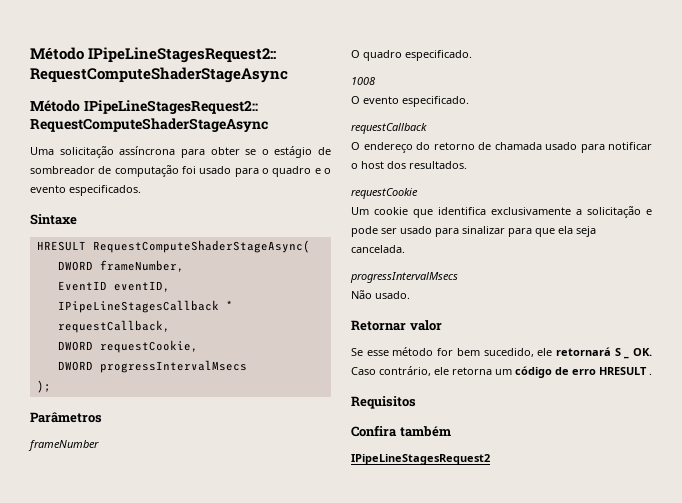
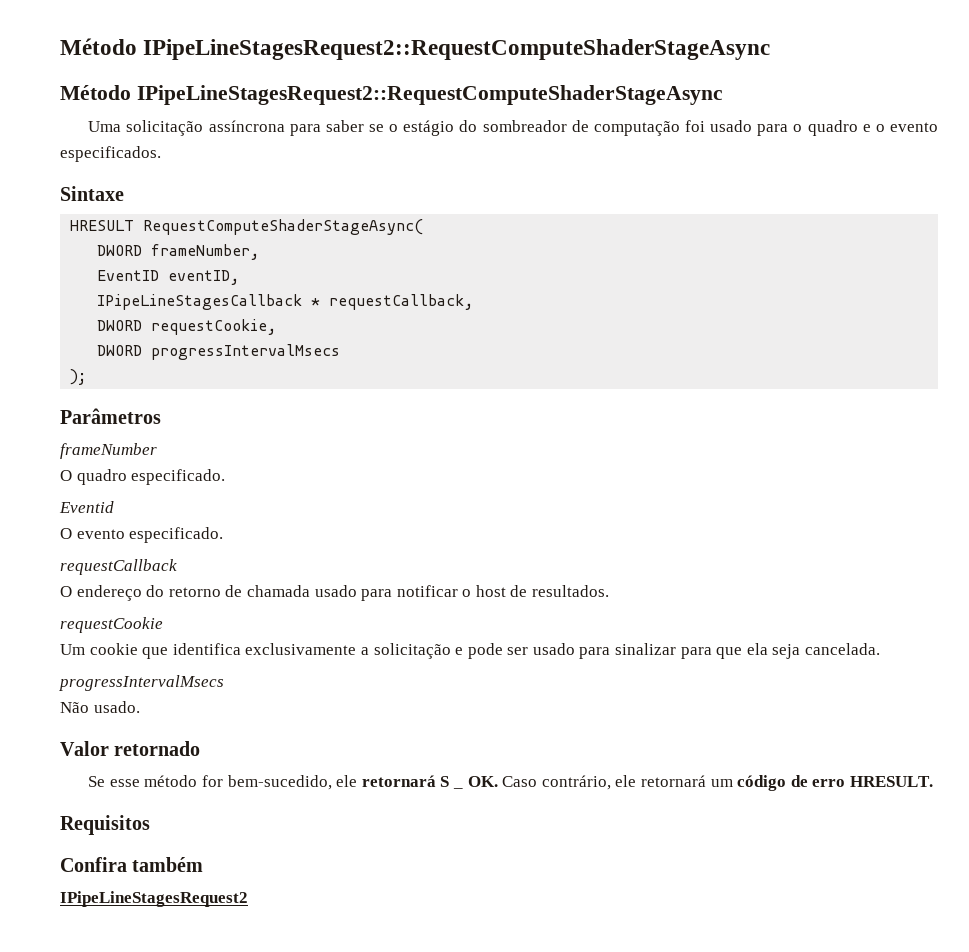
[30,47,277,63] [30,67,288,83] [30,100,258,114] [30,118,268,132] Método IPipeLineStagesRequest2:: RequestComputeShaderStageAsync // Método IPipeLineStagesRequest2:: RequestComputeShaderStageAsync -> [60,38,771,60] [60,85,723,105] Método IPipeLineStagesRequest2::RequestComputeShaderStageAsync // Método IPipeLineStagesRequest2::RequestComputeShaderStageAsync
[210,147,240,155] obter -> [325,120,364,132] saber
[318,147,331,155] de -> [459,120,478,132] do
[351,77,375,85] 1008 -> [59,501,114,513] Eventid
[387,161,406,169] dos -> [510,585,528,597] de
[351,320,442,331] Retornar valor -> [60,741,201,756] Valor retornado
[456,348,534,357] bem sucedido, -> [227,775,332,790] bem-sucedido,
[452,367,492,375] retorna -> [640,775,706,787] retornará
[599,367,652,375] HRESULT . -> [849,776,933,787] HRESULT.

